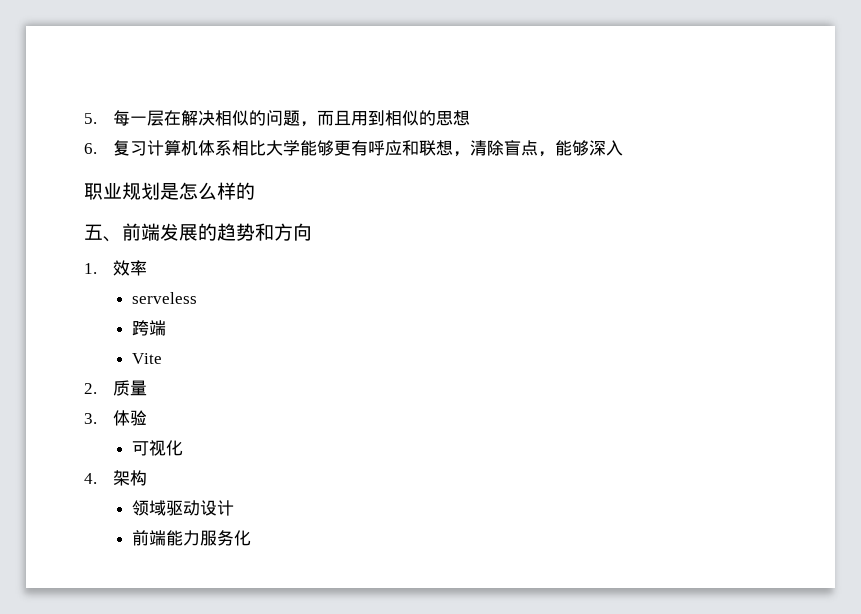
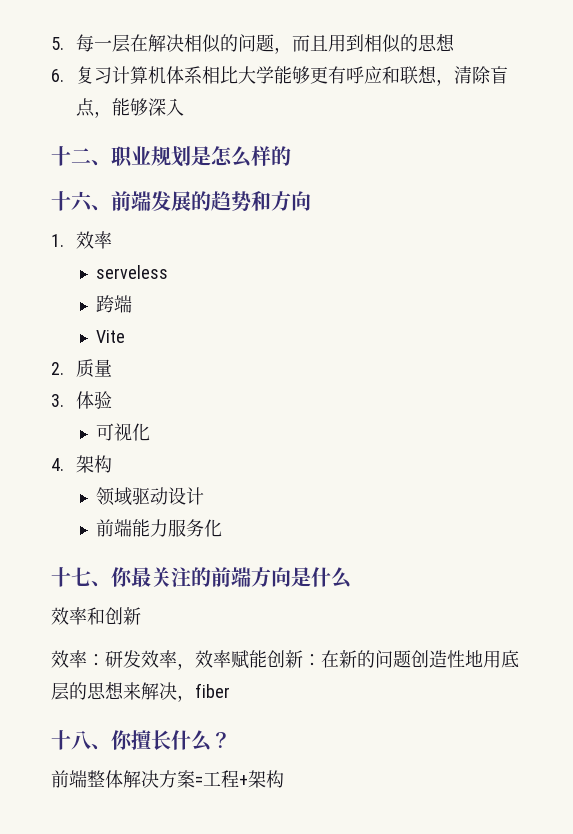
(624, 148) none -> [51,146,111,166] 十二、
[84,224,103,240] 五 -> [51,191,93,212] 十六
(251, 538) none -> [51,567,352,589] [51,607,141,625] [51,650,519,670] [51,681,230,702] [51,730,231,752] [51,770,284,788] // 十七、你最关注的前端方向是什么 // 效率和创新 // 效率：研发效率，效率赋能创新：在新的问题创造性地用底层的思想来解决，fiber // 十八、你擅长什么？ // 前端整体解决方案=工程+架构

